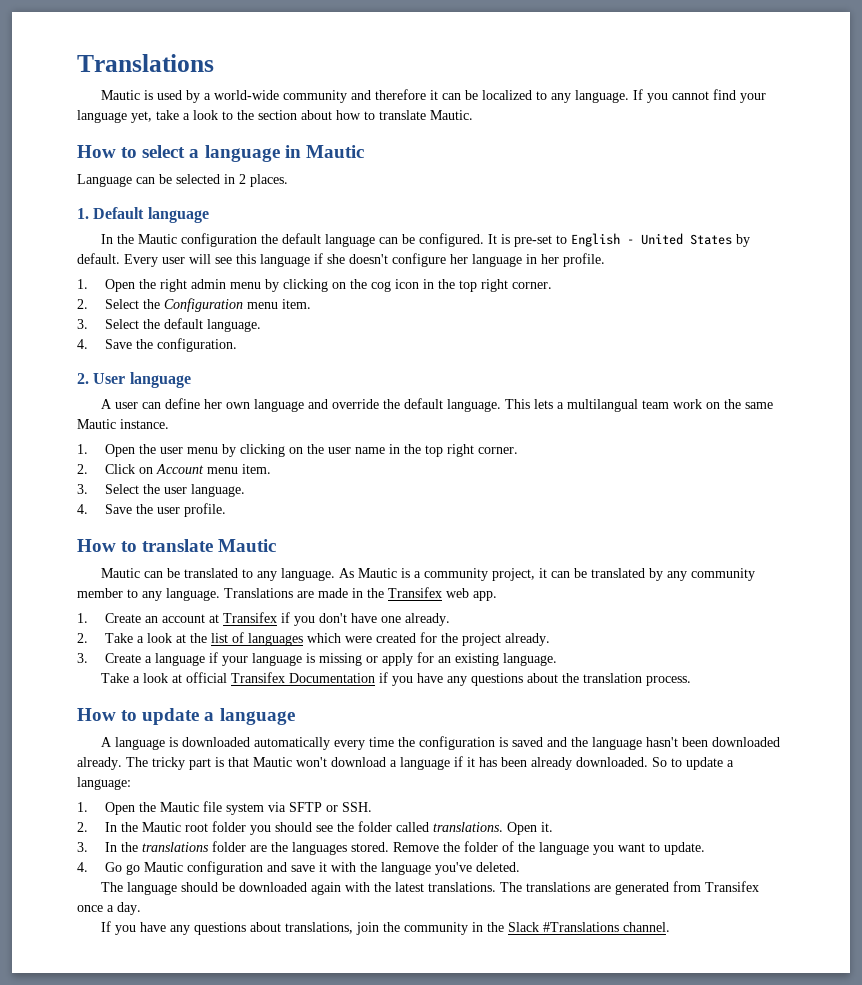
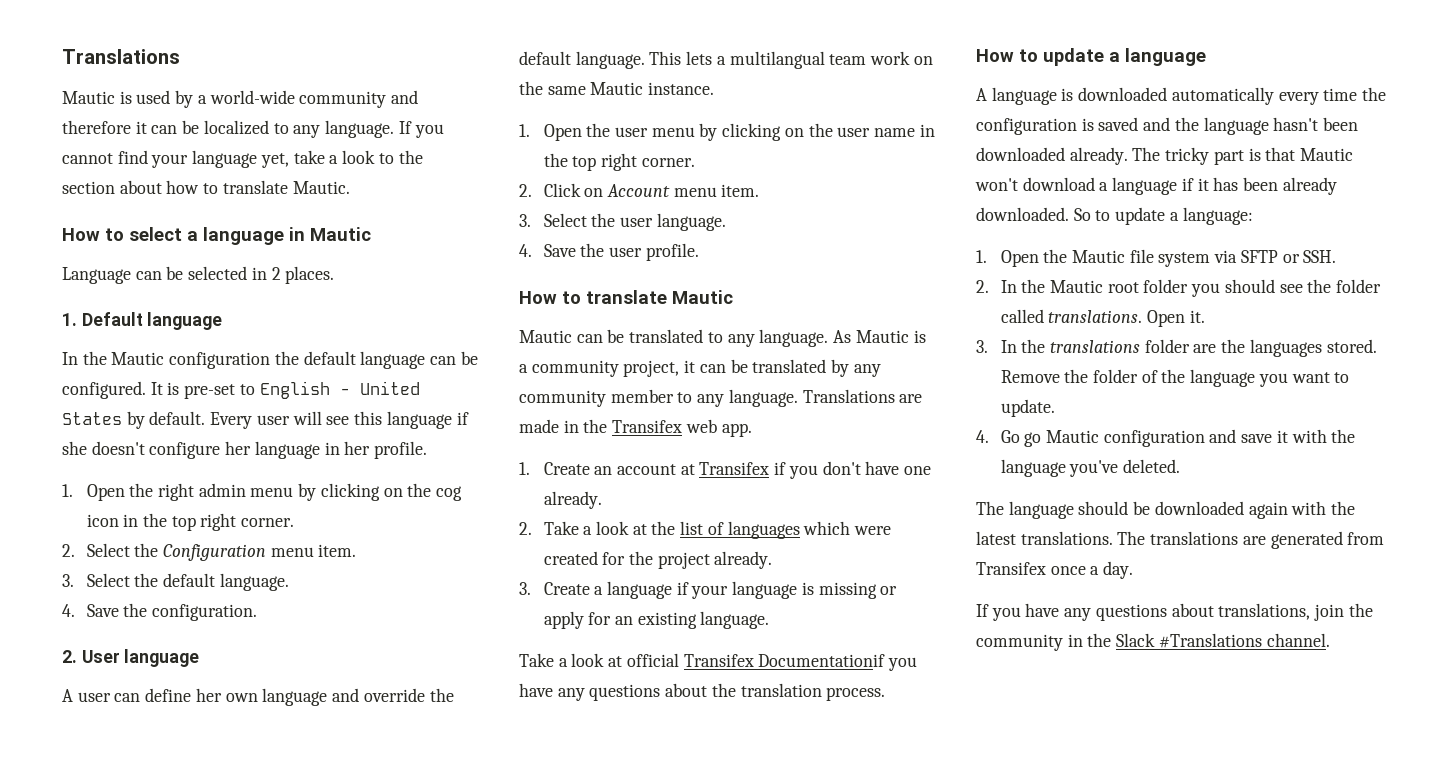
[288,672,388,683] Documentation if -> [758,654,886,667] Documentationif

